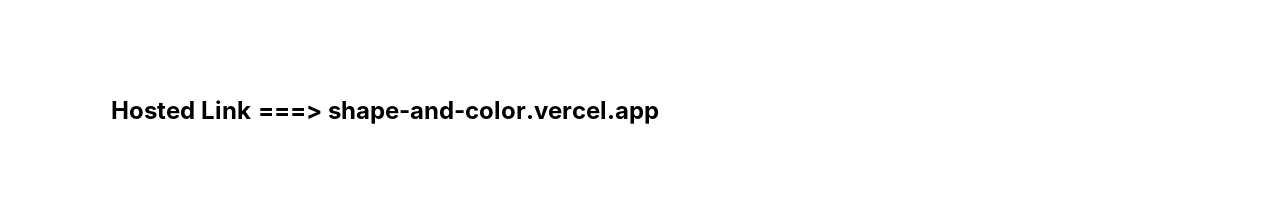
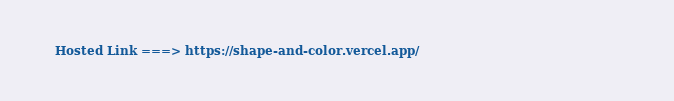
[328,101,660,124] shape-and-color.vercel.app -> [185,45,420,58] https://shape-and-color.vercel.app/

